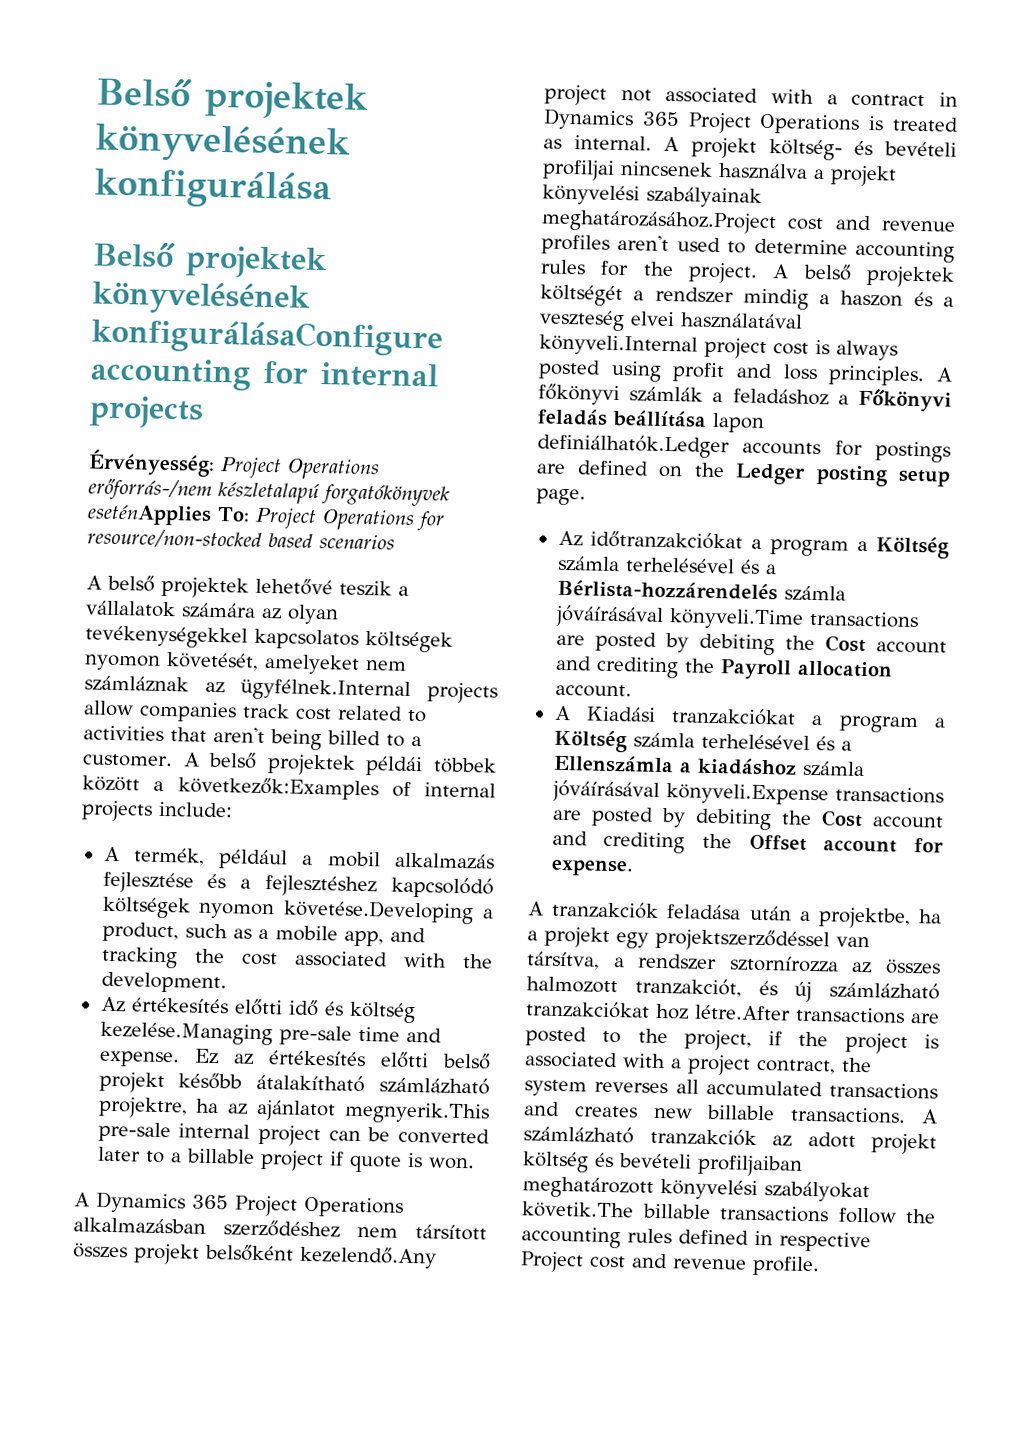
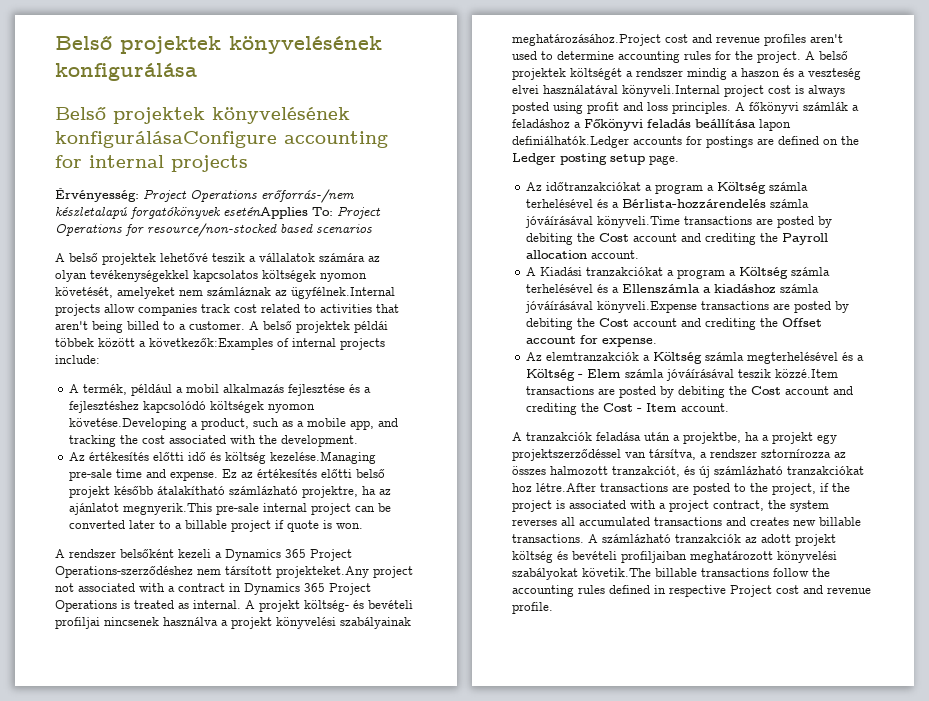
[95,1191,404,1218] [73,1217,487,1241] [73,1243,437,1269] Dynamics 365 Project Operations alkalmazásban szerződéshez nem társított összes projekt belsőként kezelendő.Any -> [69,549,352,561] [55,566,369,578] rendszer belsőként kezeli a Dynamics 365 Project Operations-szerződéshez nem társított projekteket.Any
(634, 867) none -> [526,352,865,364] [526,369,839,381] [526,386,854,398] [526,403,730,415] // Az elemtranzakciók a Költség számla megterhelésével és a Költség - Elem számla jóváírásával teszik közzé.Item transactions are posted by debiting the Cost account and crediting the Cost - Item account.

